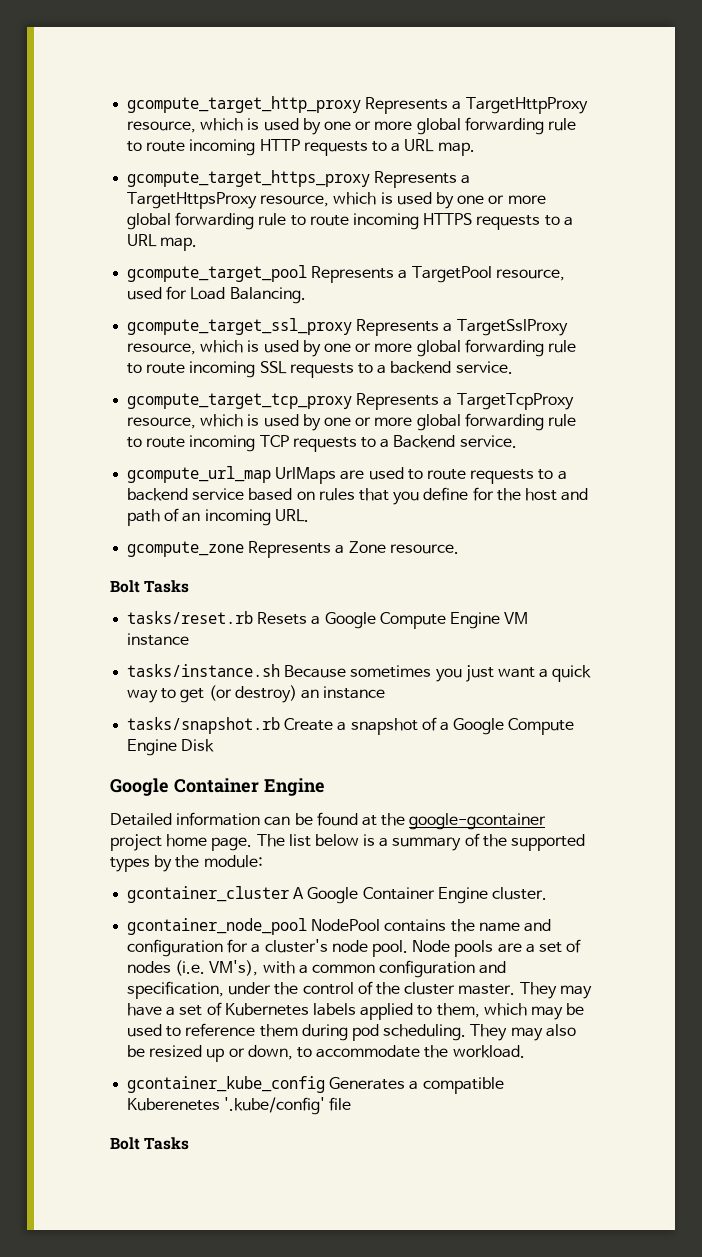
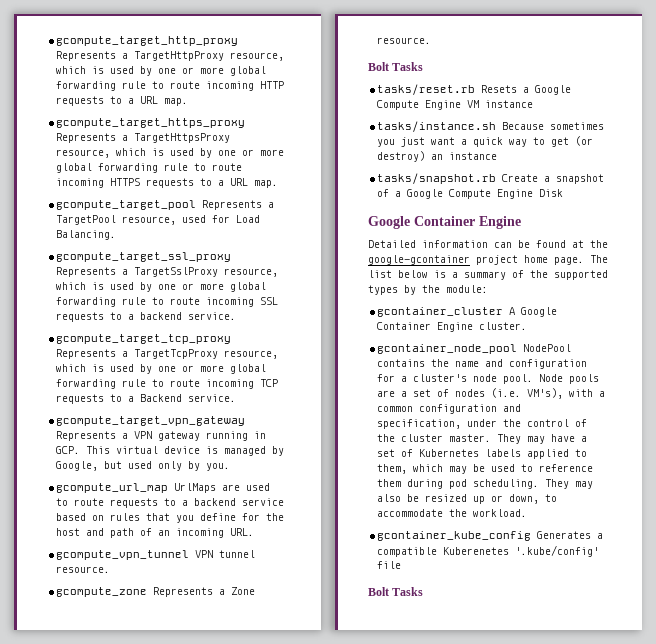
(517, 441) none -> [56,416,246,426] [56,431,267,441] [56,446,285,456] [56,461,231,471] // gcompute_target_vpn_gateway Represents a VPN gateway running in GCP. This virtual device is managed by Google, but used only by you.
(309, 515) none -> [56,550,256,560] [56,566,111,573] // gcompute_vpn_tunnel VPN tunnel resource.

